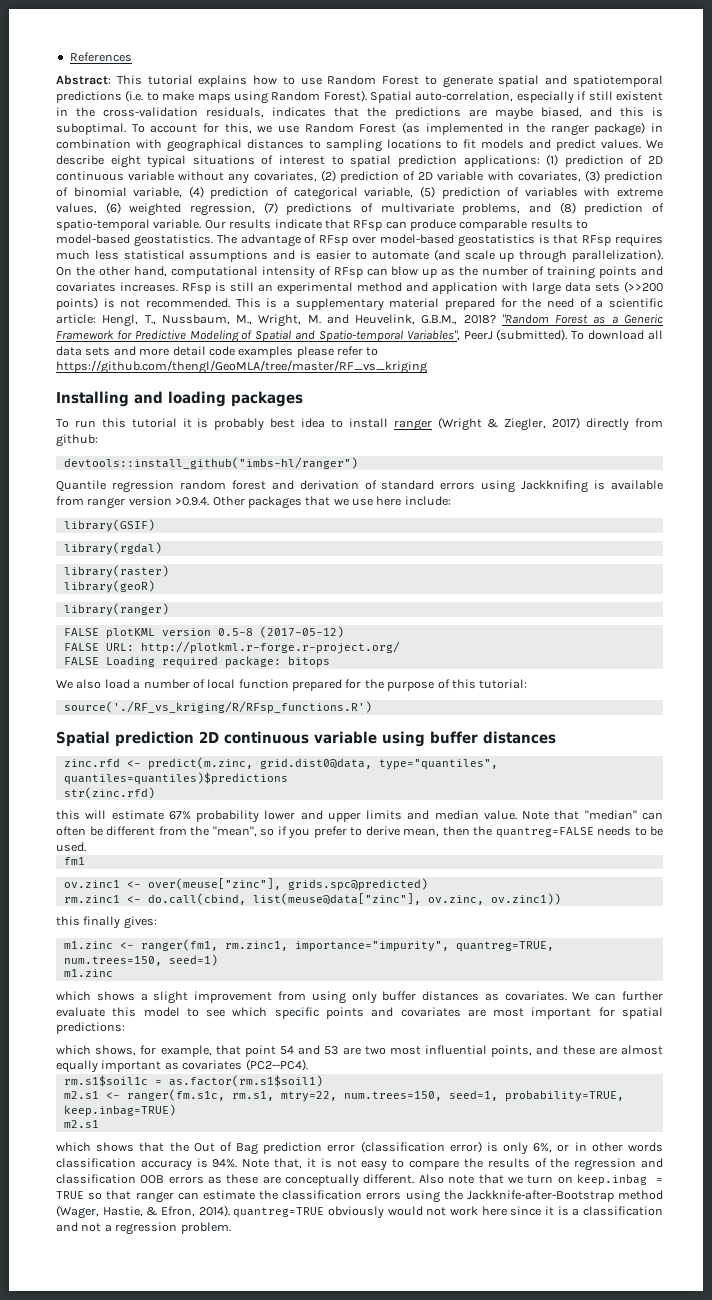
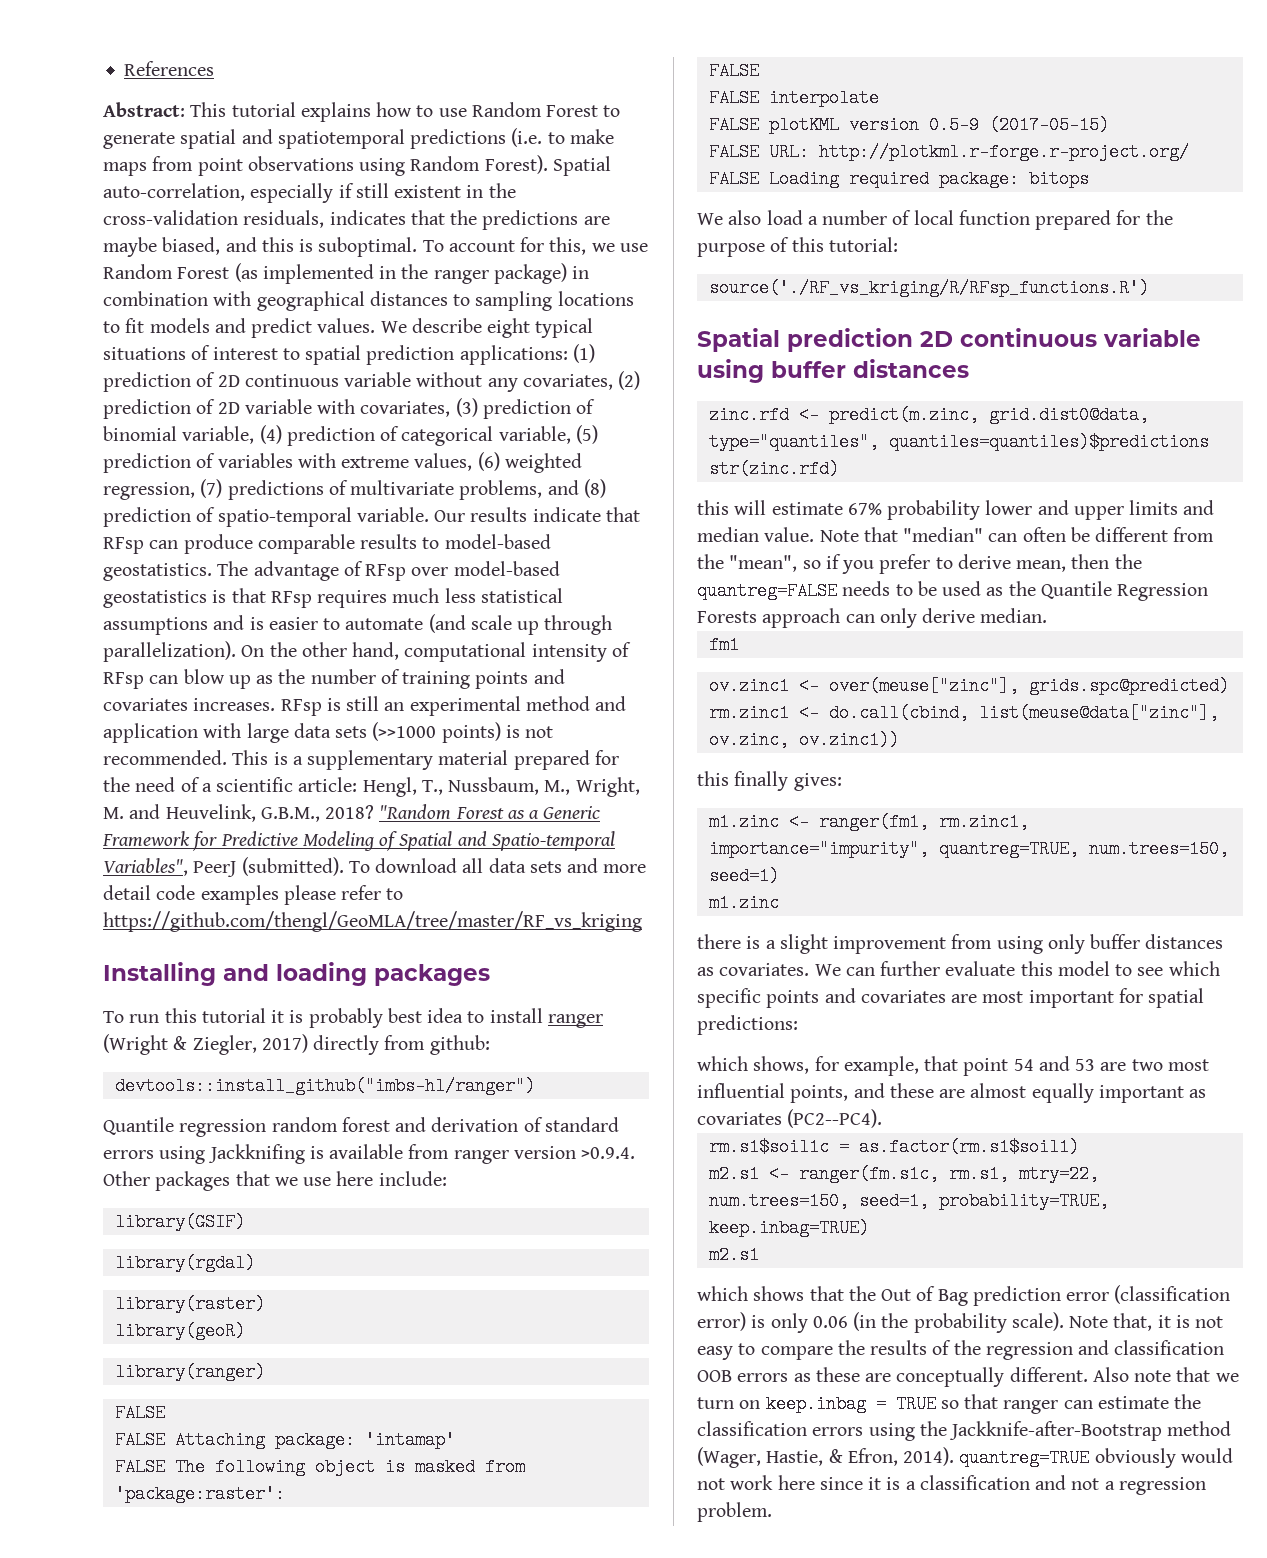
(231, 98) none -> [152,156,354,176] from point observations
[624,281,663,293] (>>200 -> [372,722,437,741] (>>1000
[105,626,344,639] plotKML version 0.5-8 (2017-05-12) -> [114,1431,455,1449] [114,1458,525,1476] [114,1485,285,1503] [708,62,759,80] [708,89,879,107] [708,116,1109,134] // FALSE Attaching package: 'intamap' // FALSE The following object is masked from 'package:raster': // FALSE // FALSE interpolate // FALSE plotKML version 0.5-9 (2017-05-15)
[56,842,86,852] used. -> [942,581,1209,601] [697,608,1048,628] used as the Quantile Regression Forests approach can only derive median.
[56,991,135,1001] which shows -> [697,934,761,949] there is
[533,1142,663,1153] [56,1158,238,1171] 6%, or in other words classification accuracy is 94%. -> [812,1312,1064,1333] 0.06 (in the probability scale).

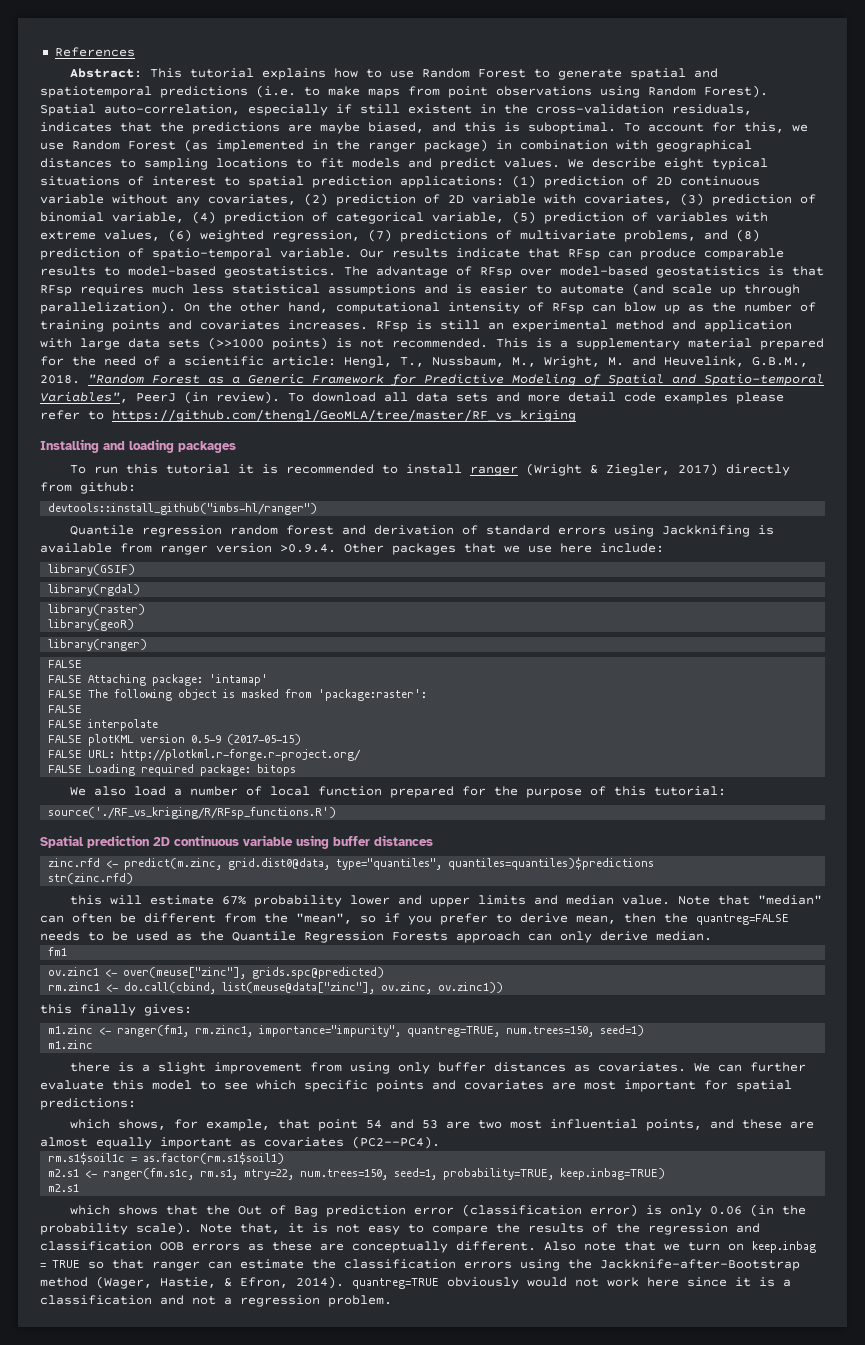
[325,805,375,819] 2018? -> [40,374,80,384] 2018.
[241,857,344,876] (submitted). -> [184,391,280,404] (in review).
[308,1008,464,1028] probably best idea -> [285,464,374,474] recommended

